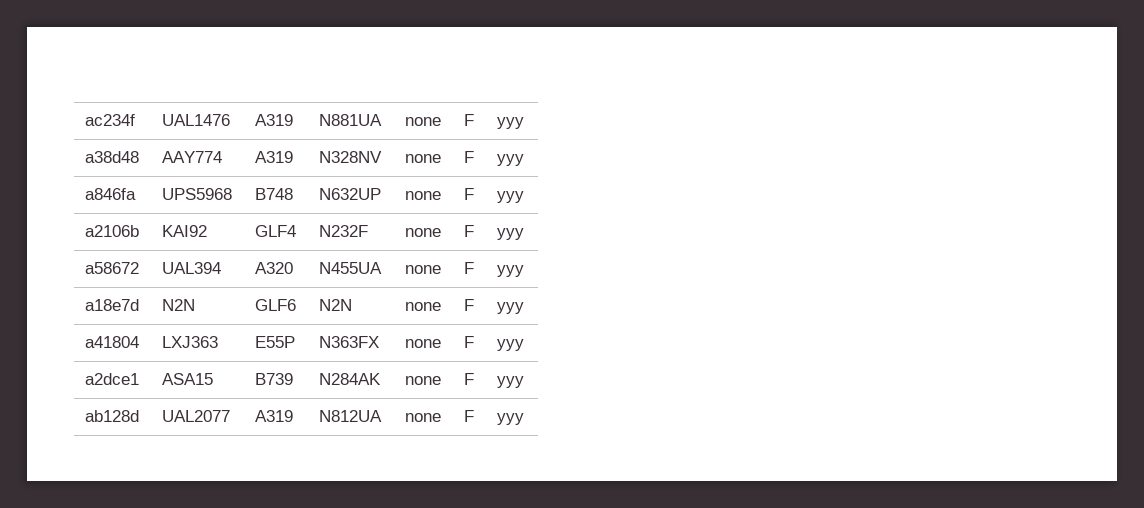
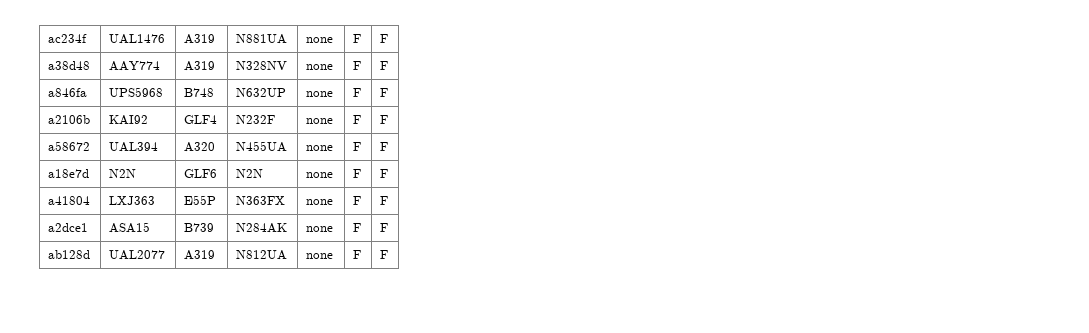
[497,117,525,129] yyy -> [380,34,389,43] F
[497,154,525,166] yyy -> [380,61,389,70] F
[497,191,525,203] yyy -> [380,88,389,97] F
[497,228,525,240] yyy -> [380,115,389,124] F
[497,265,525,277] yyy -> [380,142,389,151] F
[497,302,525,314] yyy -> [380,169,389,178] F
[497,339,525,351] yyy -> [380,196,389,205] F
[497,376,525,388] yyy -> [380,223,389,232] F
[497,413,525,425] yyy -> [380,250,389,259] F

